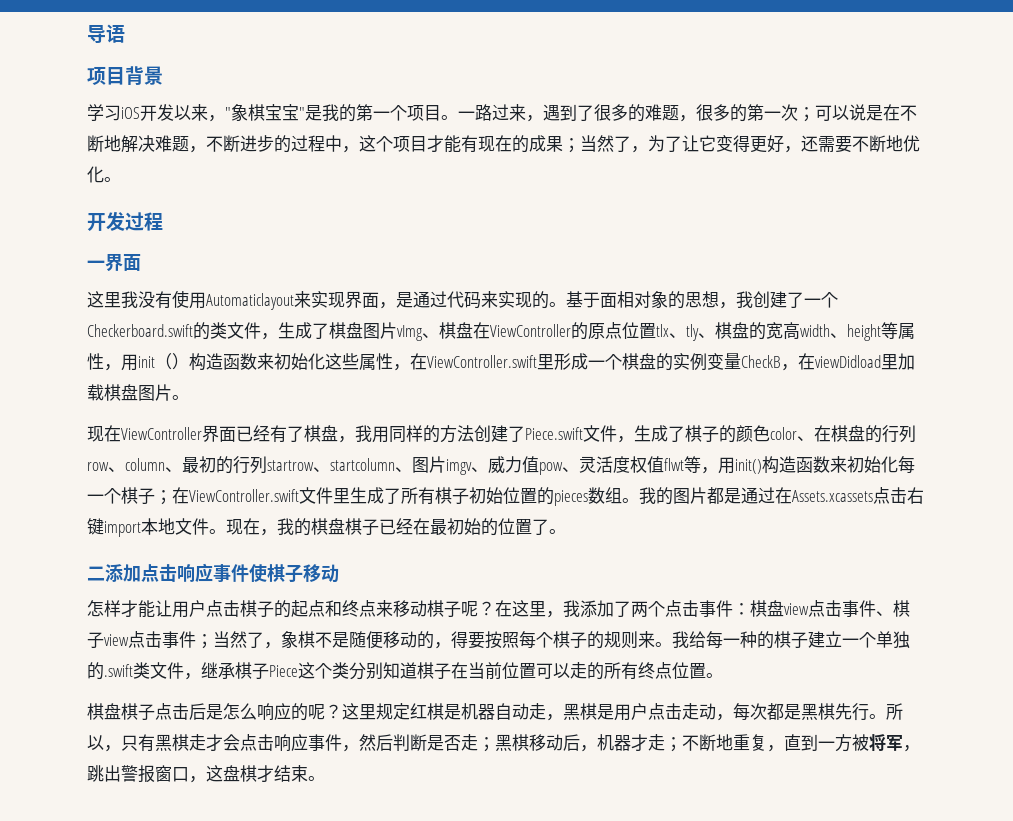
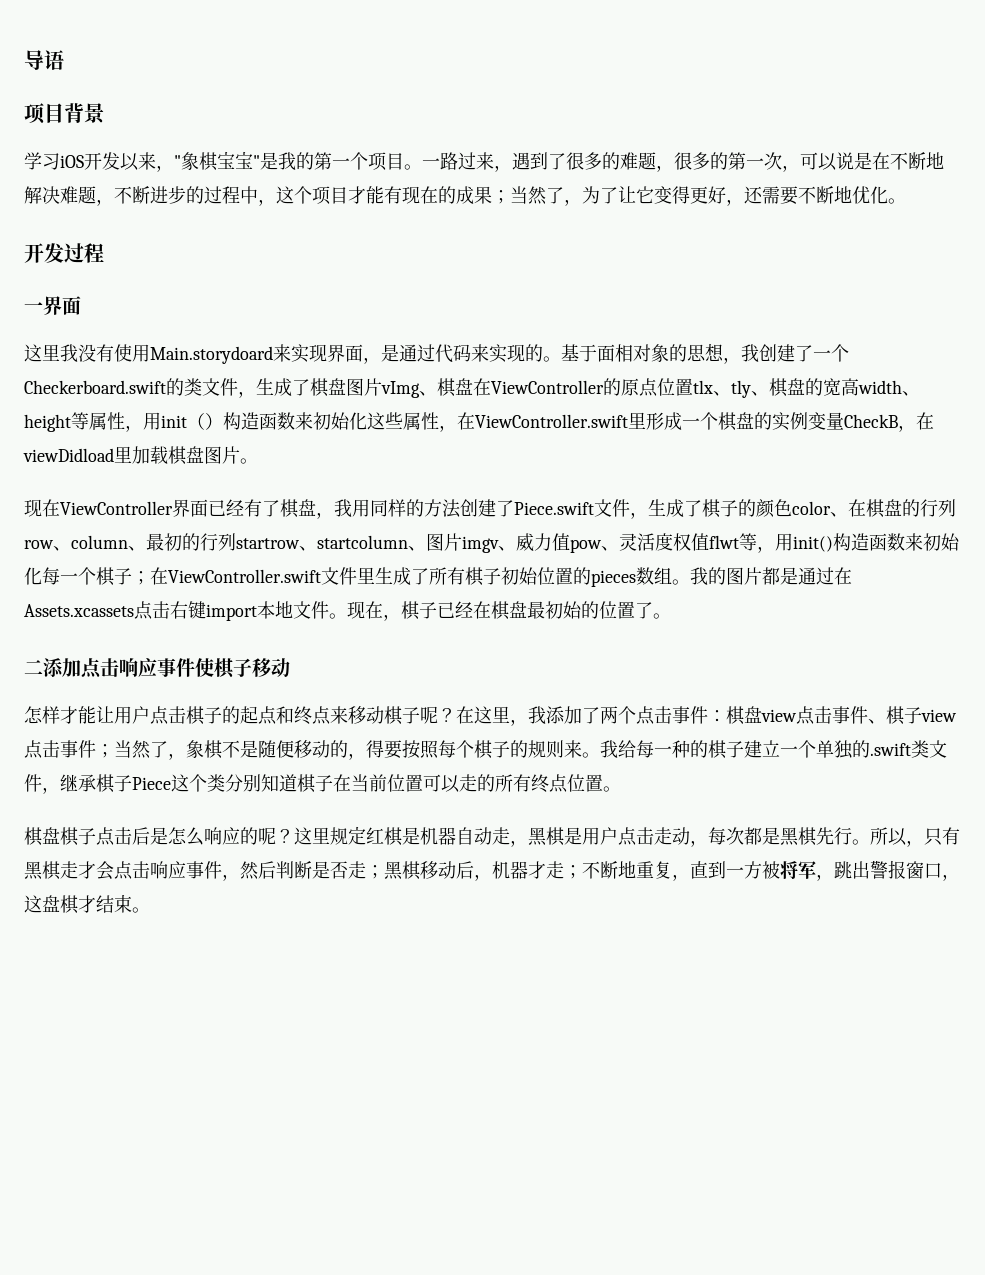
[798,107,815,122] ； -> [782,165,800,172] ，
[206,293,294,310] Automaticlayout -> [150,346,273,364] Main.storydoard
[277,518,345,536] 我的棋盘 -> (401, 617) none
(430, 526) none -> [491,601,527,620] 棋盘

